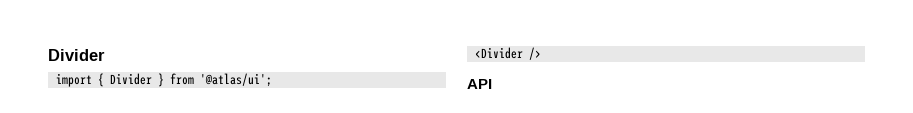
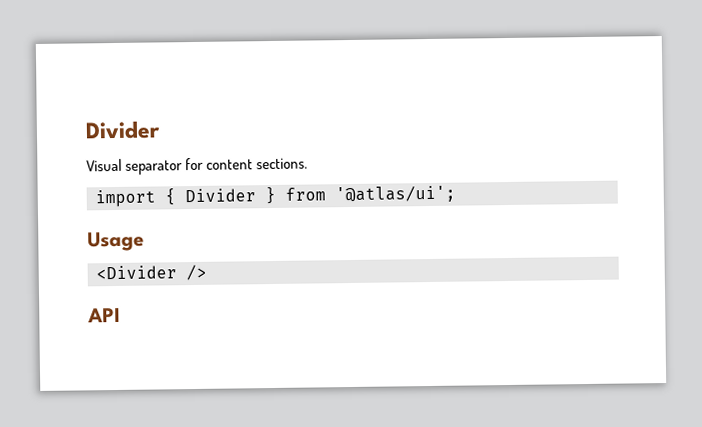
[48,49,105,61] Divider -> [85,120,161,140] [86,157,309,175] Divider // Visual separator for content sections.
(272, 80) none -> [87,231,144,252] // Usage

